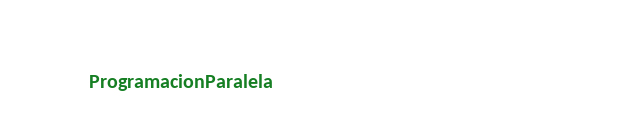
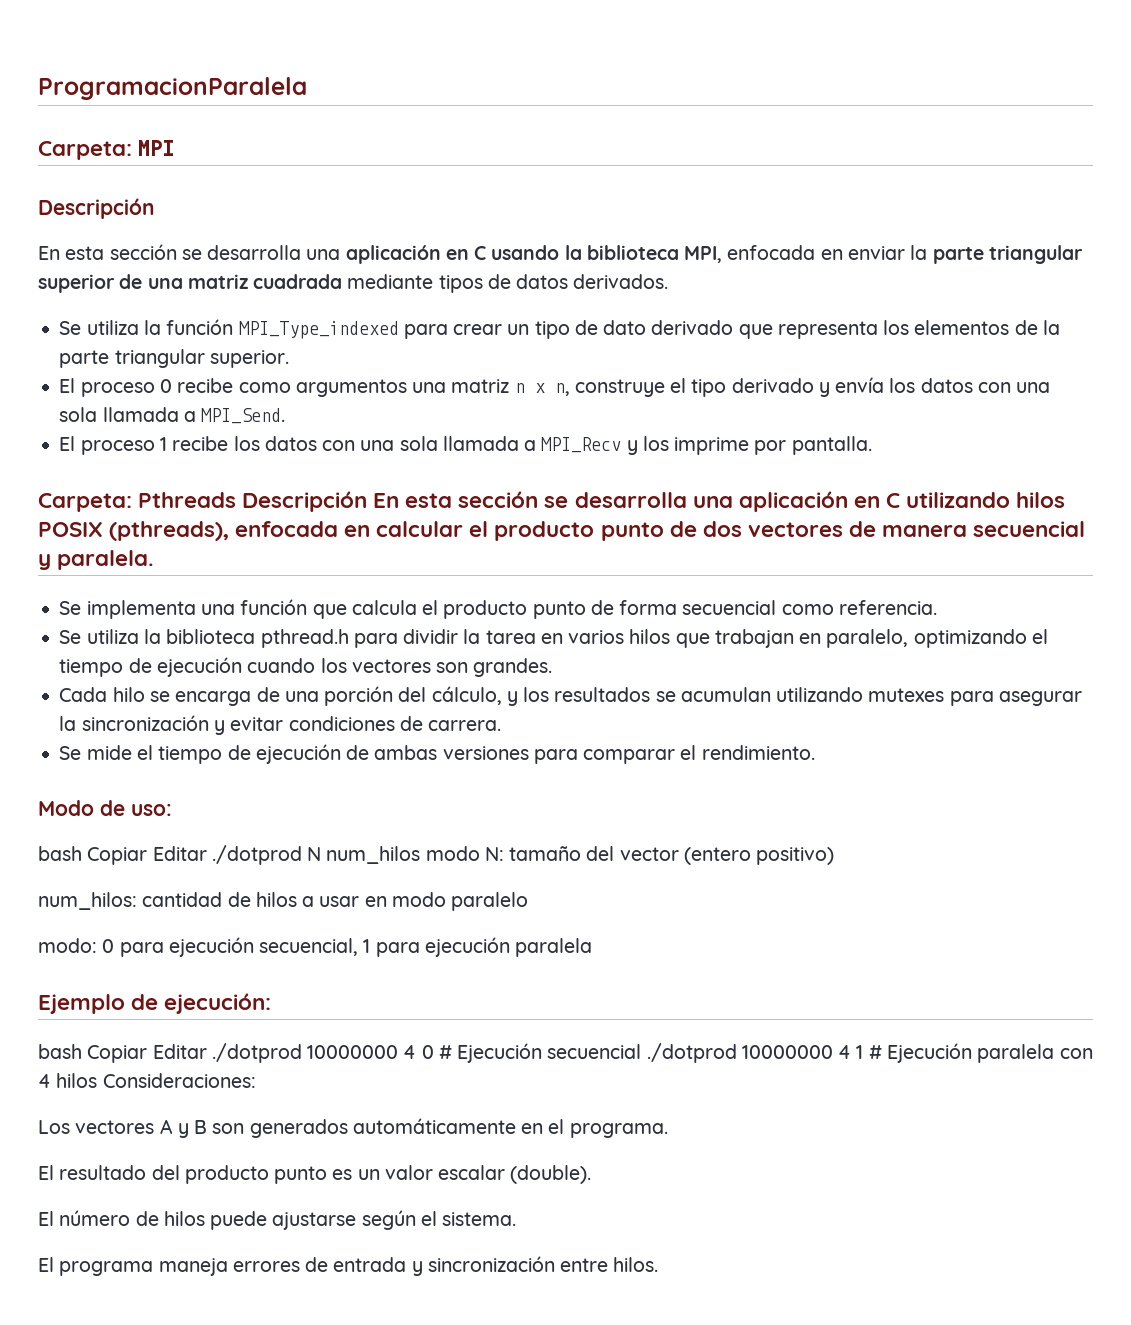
(273, 82) none -> [38,140,175,160] [38,198,155,219] [38,244,1083,264] [38,274,669,293] [59,319,1060,339] [59,349,289,368] [59,377,1051,397] [59,407,286,424] [59,436,872,455] [38,491,1065,512] [38,521,1085,541] [38,550,155,570] [59,599,937,619] [59,629,1048,648] [59,657,553,677] [59,686,1082,706] [59,715,502,735] [59,744,815,764] [38,800,172,816] [38,845,835,865] [38,892,529,911] [38,937,593,957] [38,993,272,1014] [38,1043,1093,1063] [38,1073,256,1088] [38,1118,668,1138] [38,1165,592,1184] [38,1210,517,1230] [38,1256,659,1276] // Carpeta: MPI // Descripción // En esta sección se desarrolla una aplicación en C usando la biblioteca MPI, enfocada en enviar la parte triangular superior de una matriz cuadrada mediante tipos de datos derivados. // Se utiliza la función MPI_Type_indexed para crear un tipo de dato derivado que representa los elementos de la parte triangular superior. // El proceso 0 recibe como argumentos una matriz n x n, construye el tipo derivado y envía los datos con una sola llamada a MPI_Send. // El proceso 1 recibe los datos con una sola llamada a MPI_Recv y los imprime por pantalla. // Carpeta: Pthreads Descripción En esta sección se desarrolla una aplicación en C utilizando hilos POSIX (pthreads), enfocada en calcular el producto punto de dos vectores de manera secuencial y paralela. // Se implementa una función que calcula el producto punto de forma secuencial como referencia. // Se utiliza la biblioteca pthread.h para dividir la tarea en varios hilos que trabajan en paralelo, optimizando el tiempo de ejecución cuando los vectores son grandes. // Cada hilo se encarga de una porción del cálculo, y los resultados se acumulan utilizando mutexes para asegurar la sincronización y evitar condiciones de carrera. // Se mide el tiempo de ejecución de ambas versiones para comparar el rendimiento. // Modo de uso: // bash Copiar Editar ./dotprod N num_hilos modo N: tamaño del vector (entero positivo) // num_hilos: cantidad de hilos a usar en modo paralelo // modo: 0 para ejecución secuencial, 1 para ejecución paralela // Ejemplo de ejecución: // bash Copiar Editar ./dotprod 10000000 4 0 # Ejecución secuencial ./dotprod 10000000 4 1 # Ejecución paralela con 4 hilos Consideraciones: // Los vectores A y B son generados automáticamente en el programa. // El resultado del producto punto es un valor escalar (double). // El número de hilos puede ajustarse según el sistema. // El programa maneja errores de entrada y sincronización entre hilos.

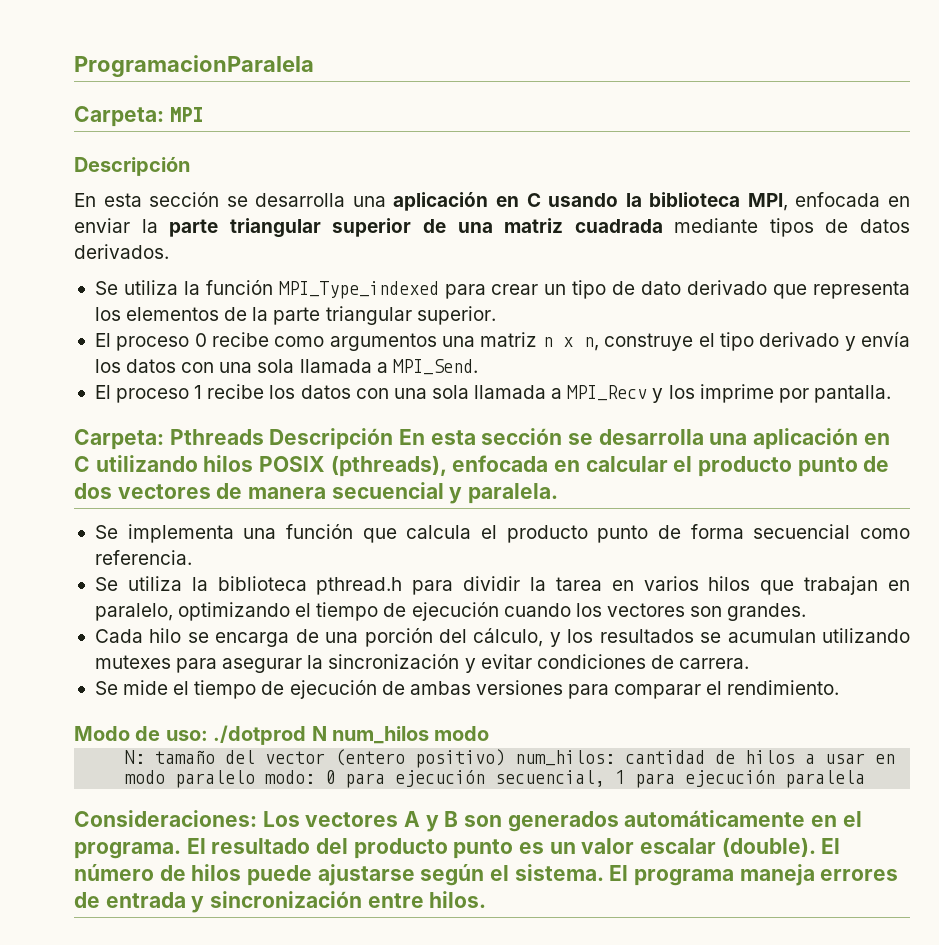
[38,846,207,865] // bash Copiar Editar -> (208, 735) none
(480, 853) none -> (490, 733) //
(835, 856) // -> (506, 758) none
(529, 901) // -> (256, 779) none
[38,993,272,1014] [38,1043,1093,1063] [38,1073,98,1088] Ejemplo de ejecución: // bash Copiar Editar ./dotprod 10000000 4 0 # Ejecución secuencial ./dotprod 10000000 4 1 # Ejecución paralela con 4 hilos -> (866, 779) none
(256, 1080) // -> (257, 818) none
(668, 1130) // -> (181, 850) none
(592, 1174) // -> (816, 847) none
(517, 1219) // -> (604, 872) none

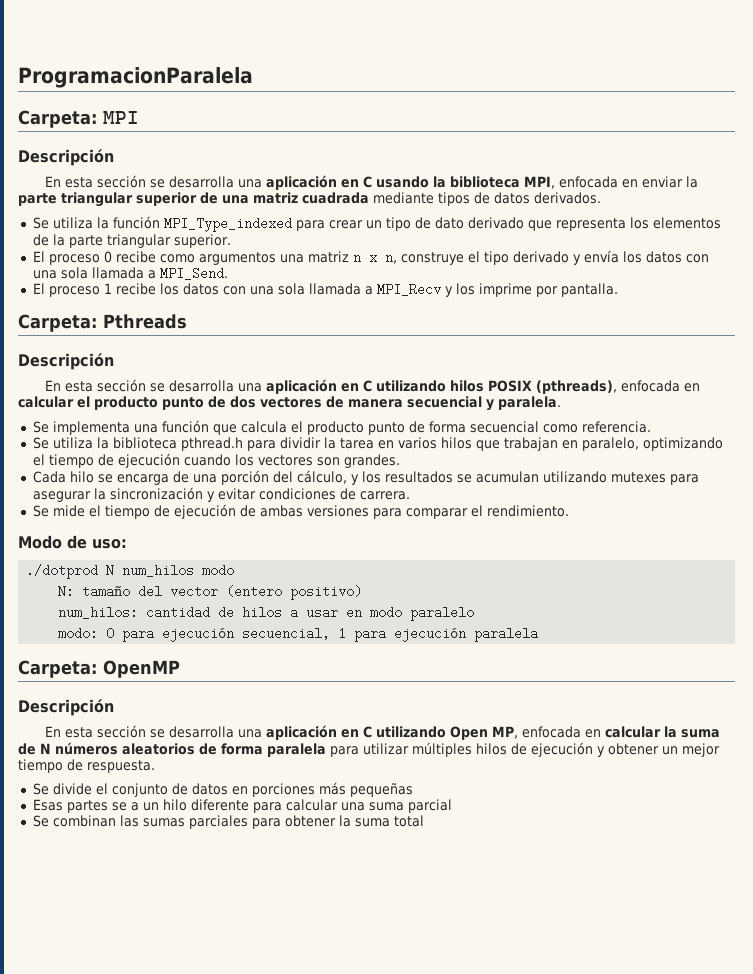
[269,428,394,450] Descripción -> [18,353,114,370] // Descripción //
(208, 735) none -> (127, 544) //
(506, 758) none -> (363, 592) //
(256, 779) none -> (475, 613) //
[74,810,862,832] [74,837,841,859] [74,864,899,886] [74,891,487,913] Consideraciones: Los vectores A y B son generados automáticamente en el programa. El resultado del producto punto es un valor escalar (double). El número de hilos puede ajustarse según el sistema. El programa maneja errores de entrada y sincronización entre hilos. -> [18,660,180,678] [18,699,114,716] [44,725,720,740] [18,742,720,757] [18,759,155,773] [32,782,413,797] [32,799,452,813] [32,815,424,829] Carpeta: OpenMP // Descripción // En esta sección se desarrolla una aplicación en C utilizando Open MP, enfocada en calcular la suma de N números aleatorios de forma paralela para utilizar múltiples hilos de ejecución y obtener un mejor tiempo de respuesta. // Se divide el conjunto de datos en porciones más pequeñas // Esas partes se a un hilo diferente para calcular una suma parcial // Se combinan las sumas parciales para obtener la suma total

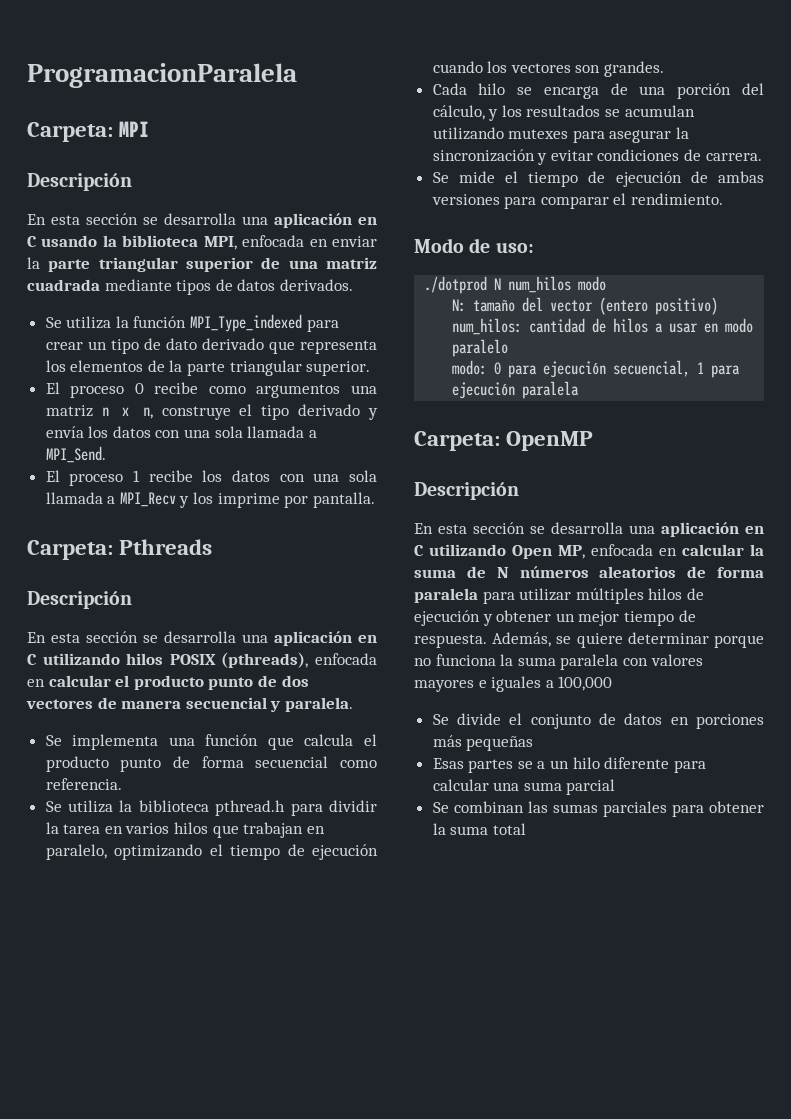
(155, 766) none -> [492,632,764,648] [414,654,703,670] [414,676,613,692] Además, se quiere determinar porque no funciona la suma paralela con valores mayores e iguales a 100,000

